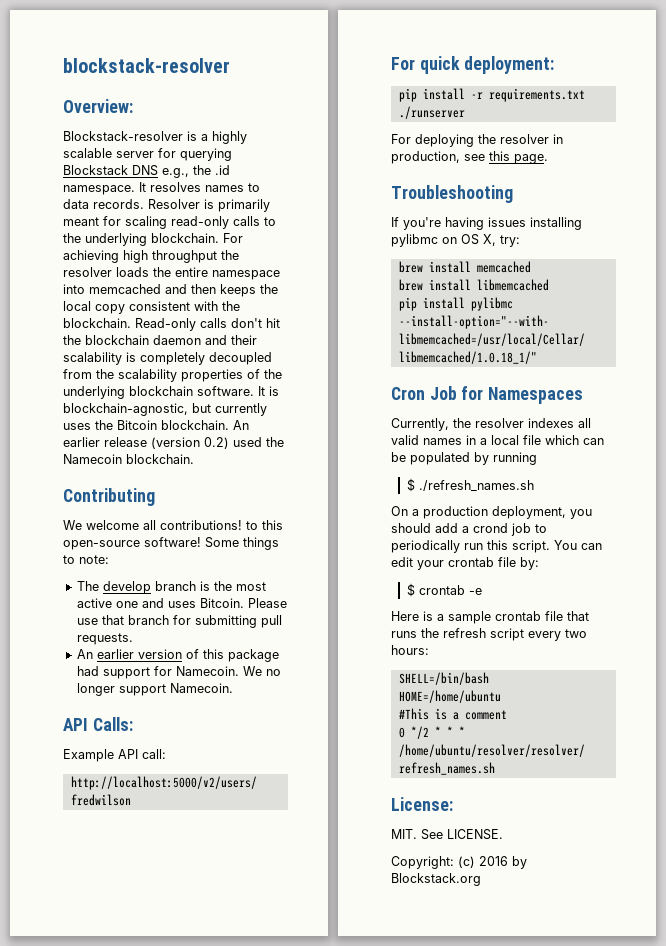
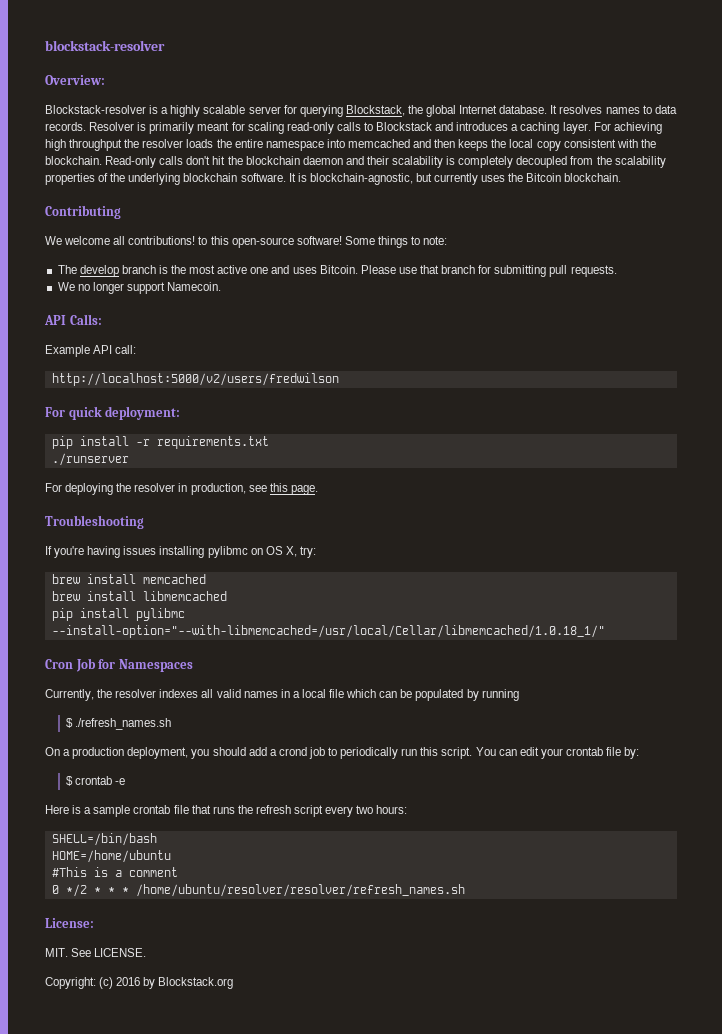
[63,165,230,178] [63,185,135,195] Blockstack DNS e.g., the .id namespace. -> [345,105,548,117] Blockstack, the global Internet database.
[63,233,219,246] the underlying blockchain. -> [376,122,591,134] Blockstack and introduces a caching layer.
[233,420,249,430] [63,437,284,449] [63,454,194,464] An earlier release (version 0.2) used the Namecoin blockchain. -> (622, 177) none
[76,649,279,662] [76,666,239,679] An earlier version of this package had support for Namecoin. -> (617, 271) none

